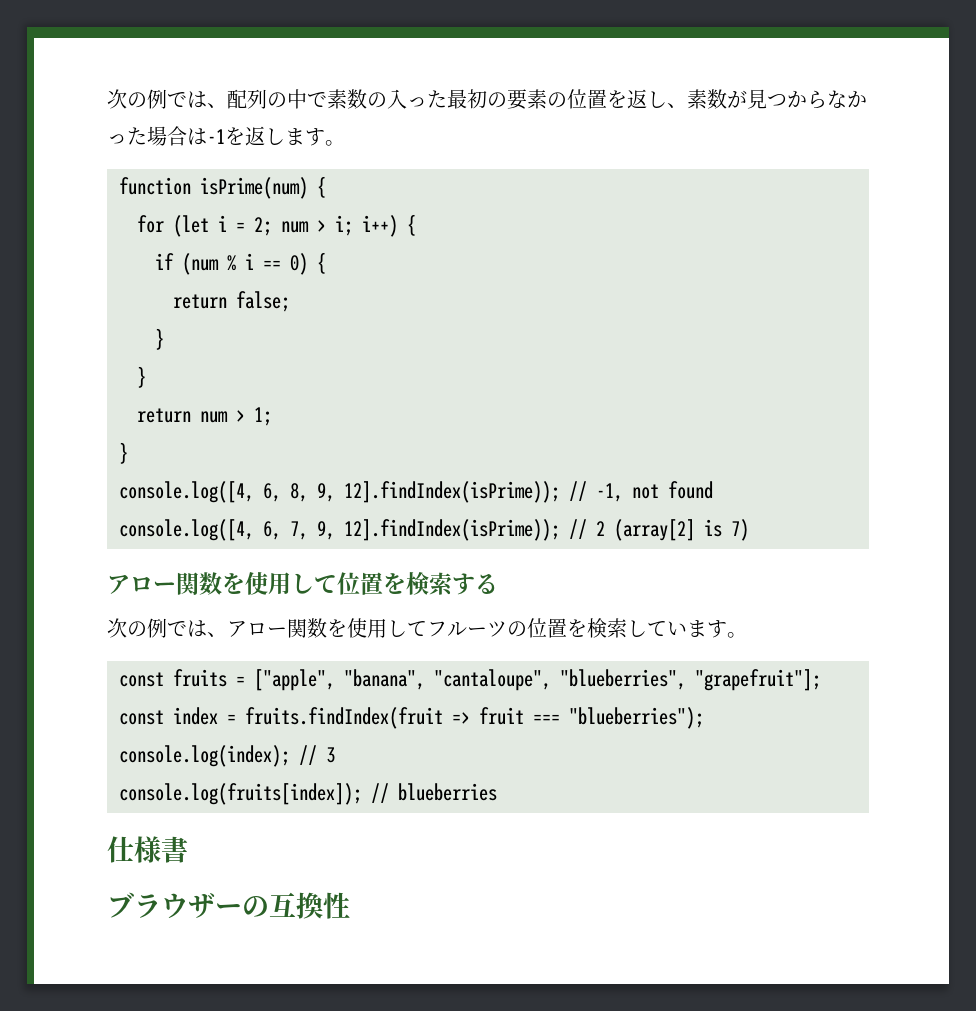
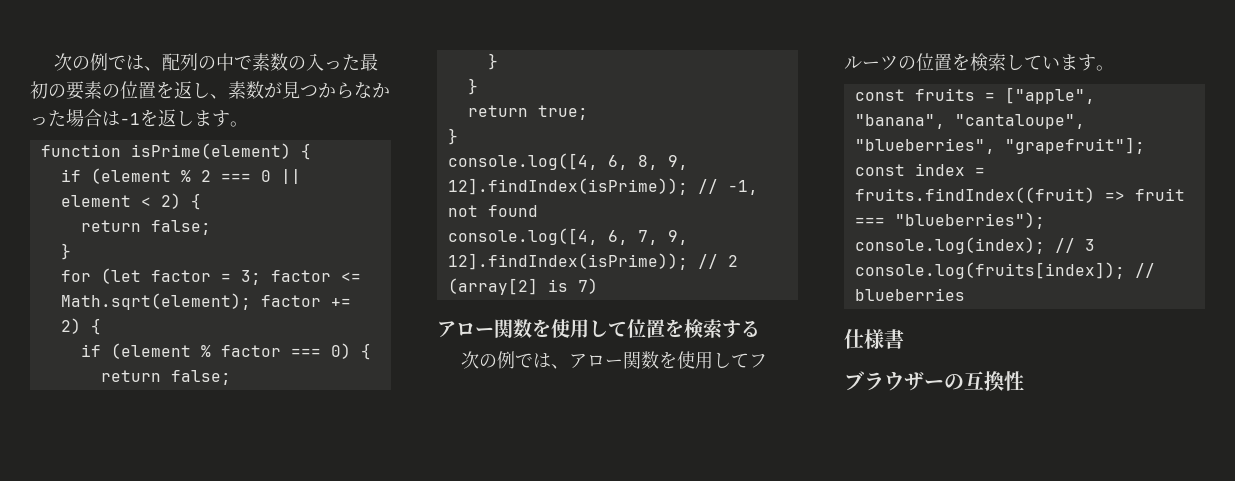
[200,176,326,199] [137,214,416,237] [155,253,281,275] isPrime(num) { // for (let i = 2; num > i; i++) { // if (num % i == -> [130,143,311,160] [60,168,301,184] [60,193,201,210] [80,220,211,235] [60,243,71,260] [60,268,361,285] [60,293,351,310] [60,318,101,335] [80,343,321,359] isPrime(element) { // if (element % 2 === 0 || element < 2) { // return false; // } // for (let factor = 3; factor <= Math.sqrt(element); factor += 2) { // if (element % factor ===
[200,407,272,426] num > 1; -> [537,105,588,120] true;
[245,707,443,729] fruits.findIndex(fruit -> [854,187,1095,203] fruits.findIndex((fruit)

